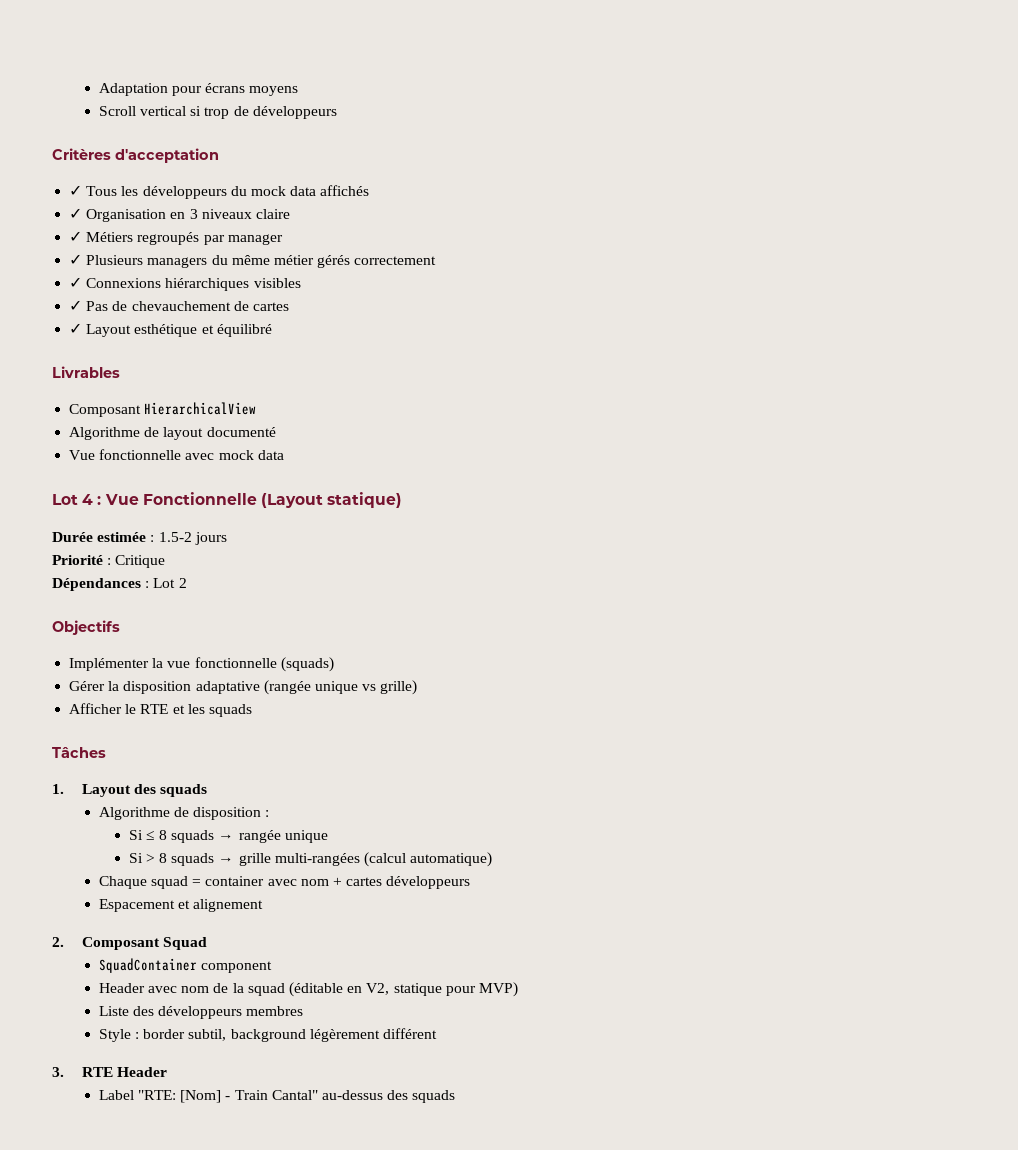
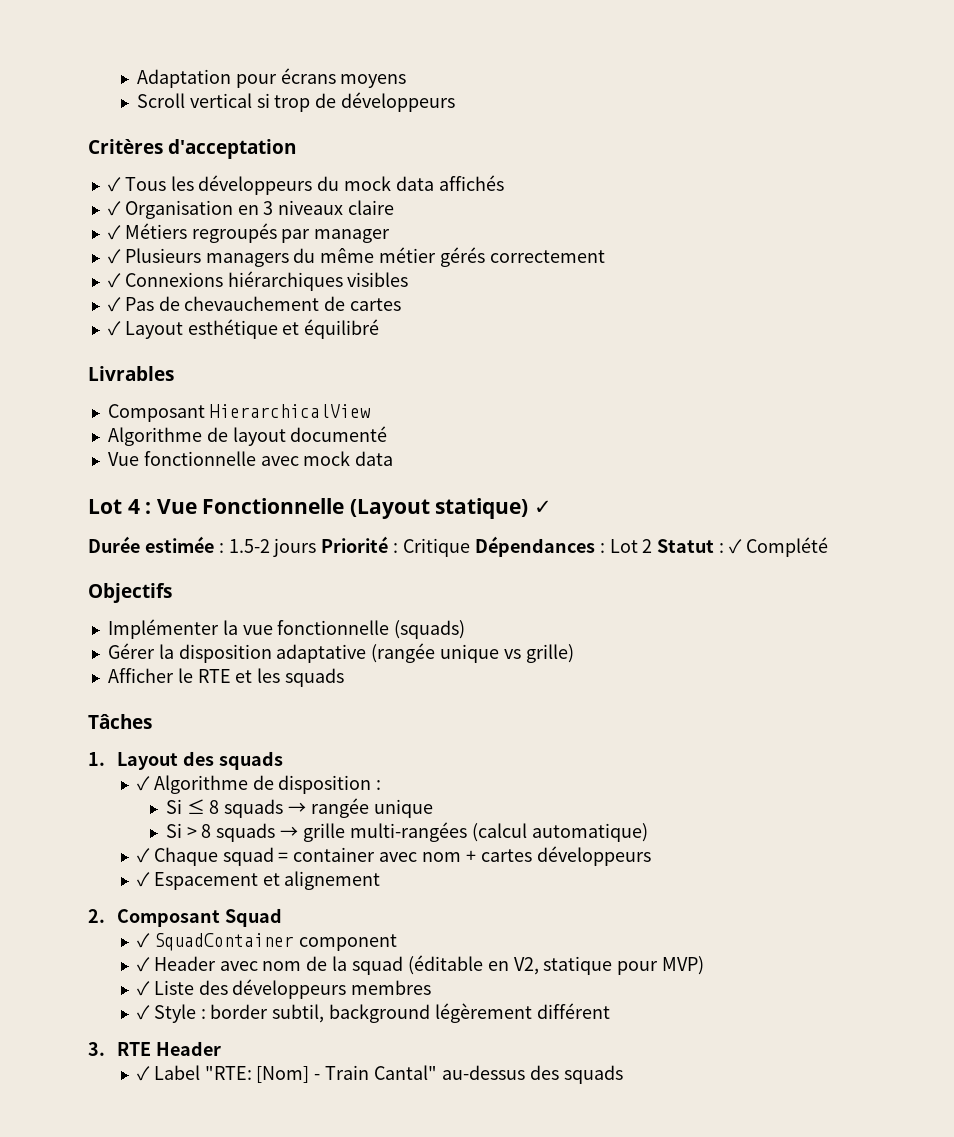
(403, 500) none -> [533,500,552,514] ✓
(227, 538) // -> (317, 547) none
(166, 561) // -> (471, 547) none
(187, 583) none -> [657,537,828,557] Statut : ✓ Complété
(208, 790) none -> [136,776,150,791] ✓
(493, 859) none -> [136,848,150,863] ✓
(471, 882) none -> [136,872,150,887] ✓
(207, 943) none -> [136,933,150,948] ✓
(273, 967) none -> [136,957,150,972] ✓
(518, 989) none -> [136,981,150,996] ✓
(304, 1011) none -> [136,1005,150,1020] ✓
(167, 1072) none -> [136,1066,150,1081] ✓

